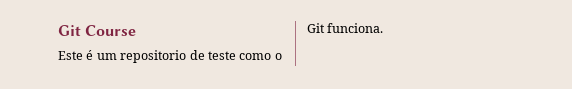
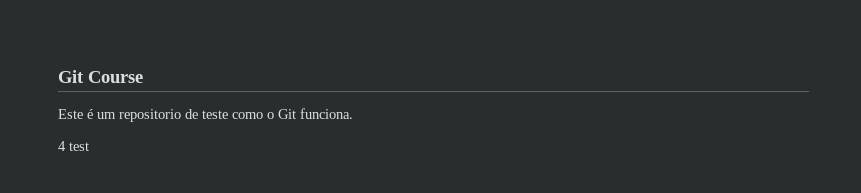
(384, 28) none -> [58,141,89,151] // 4 test

